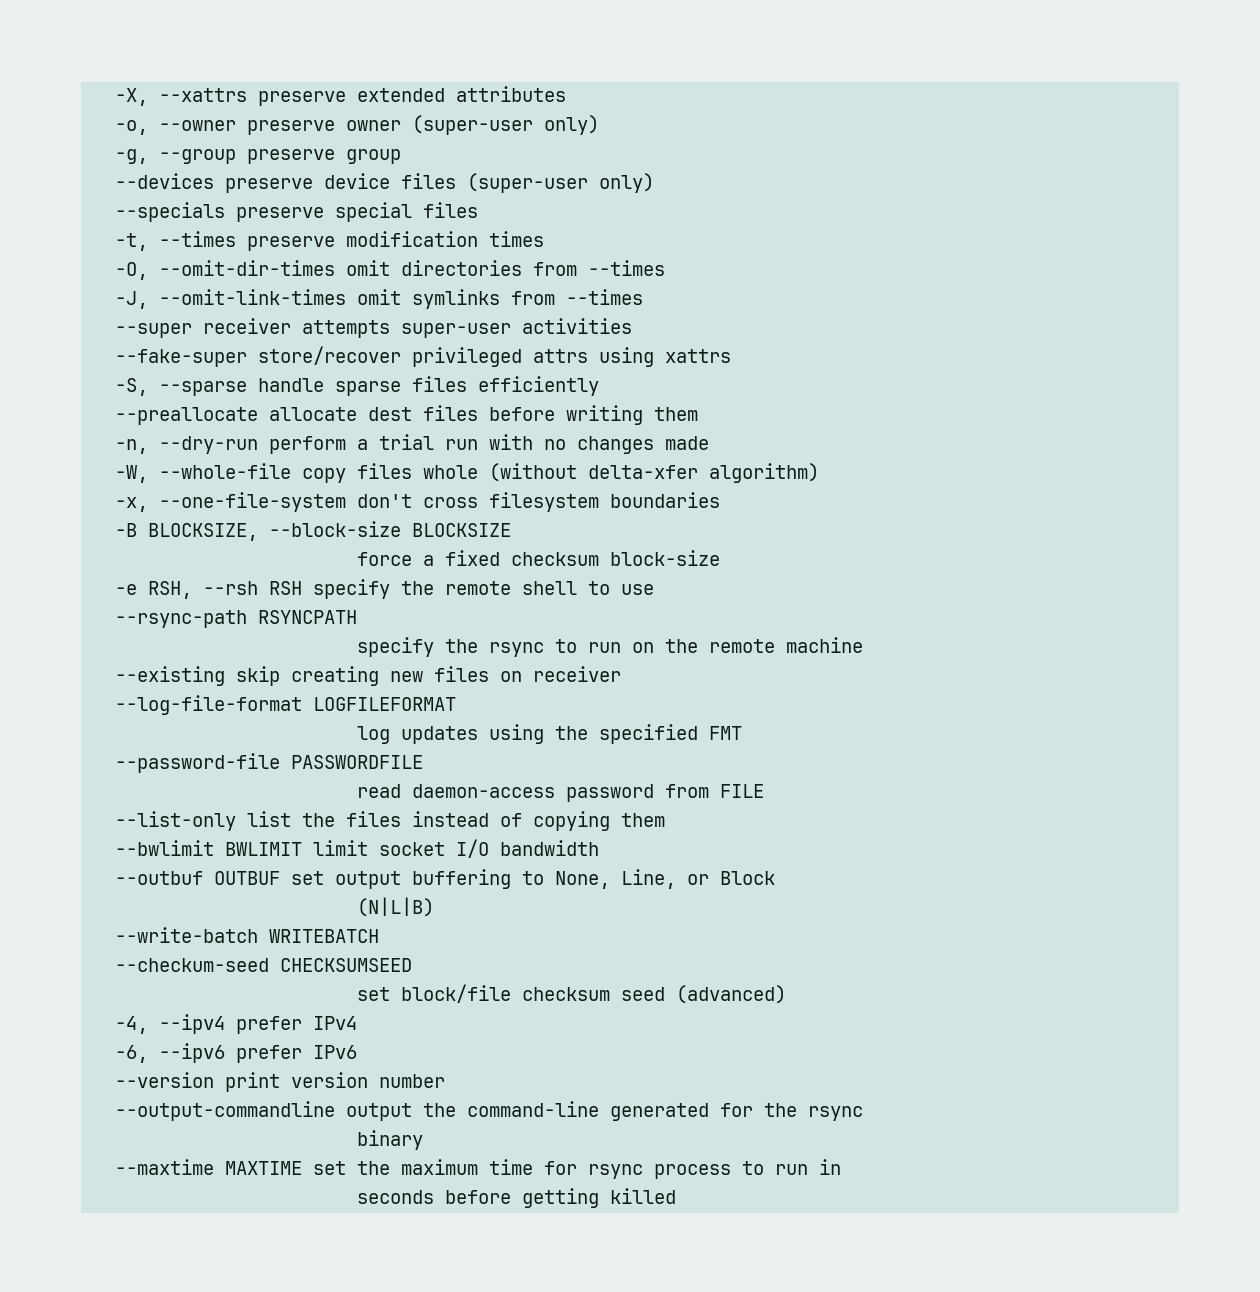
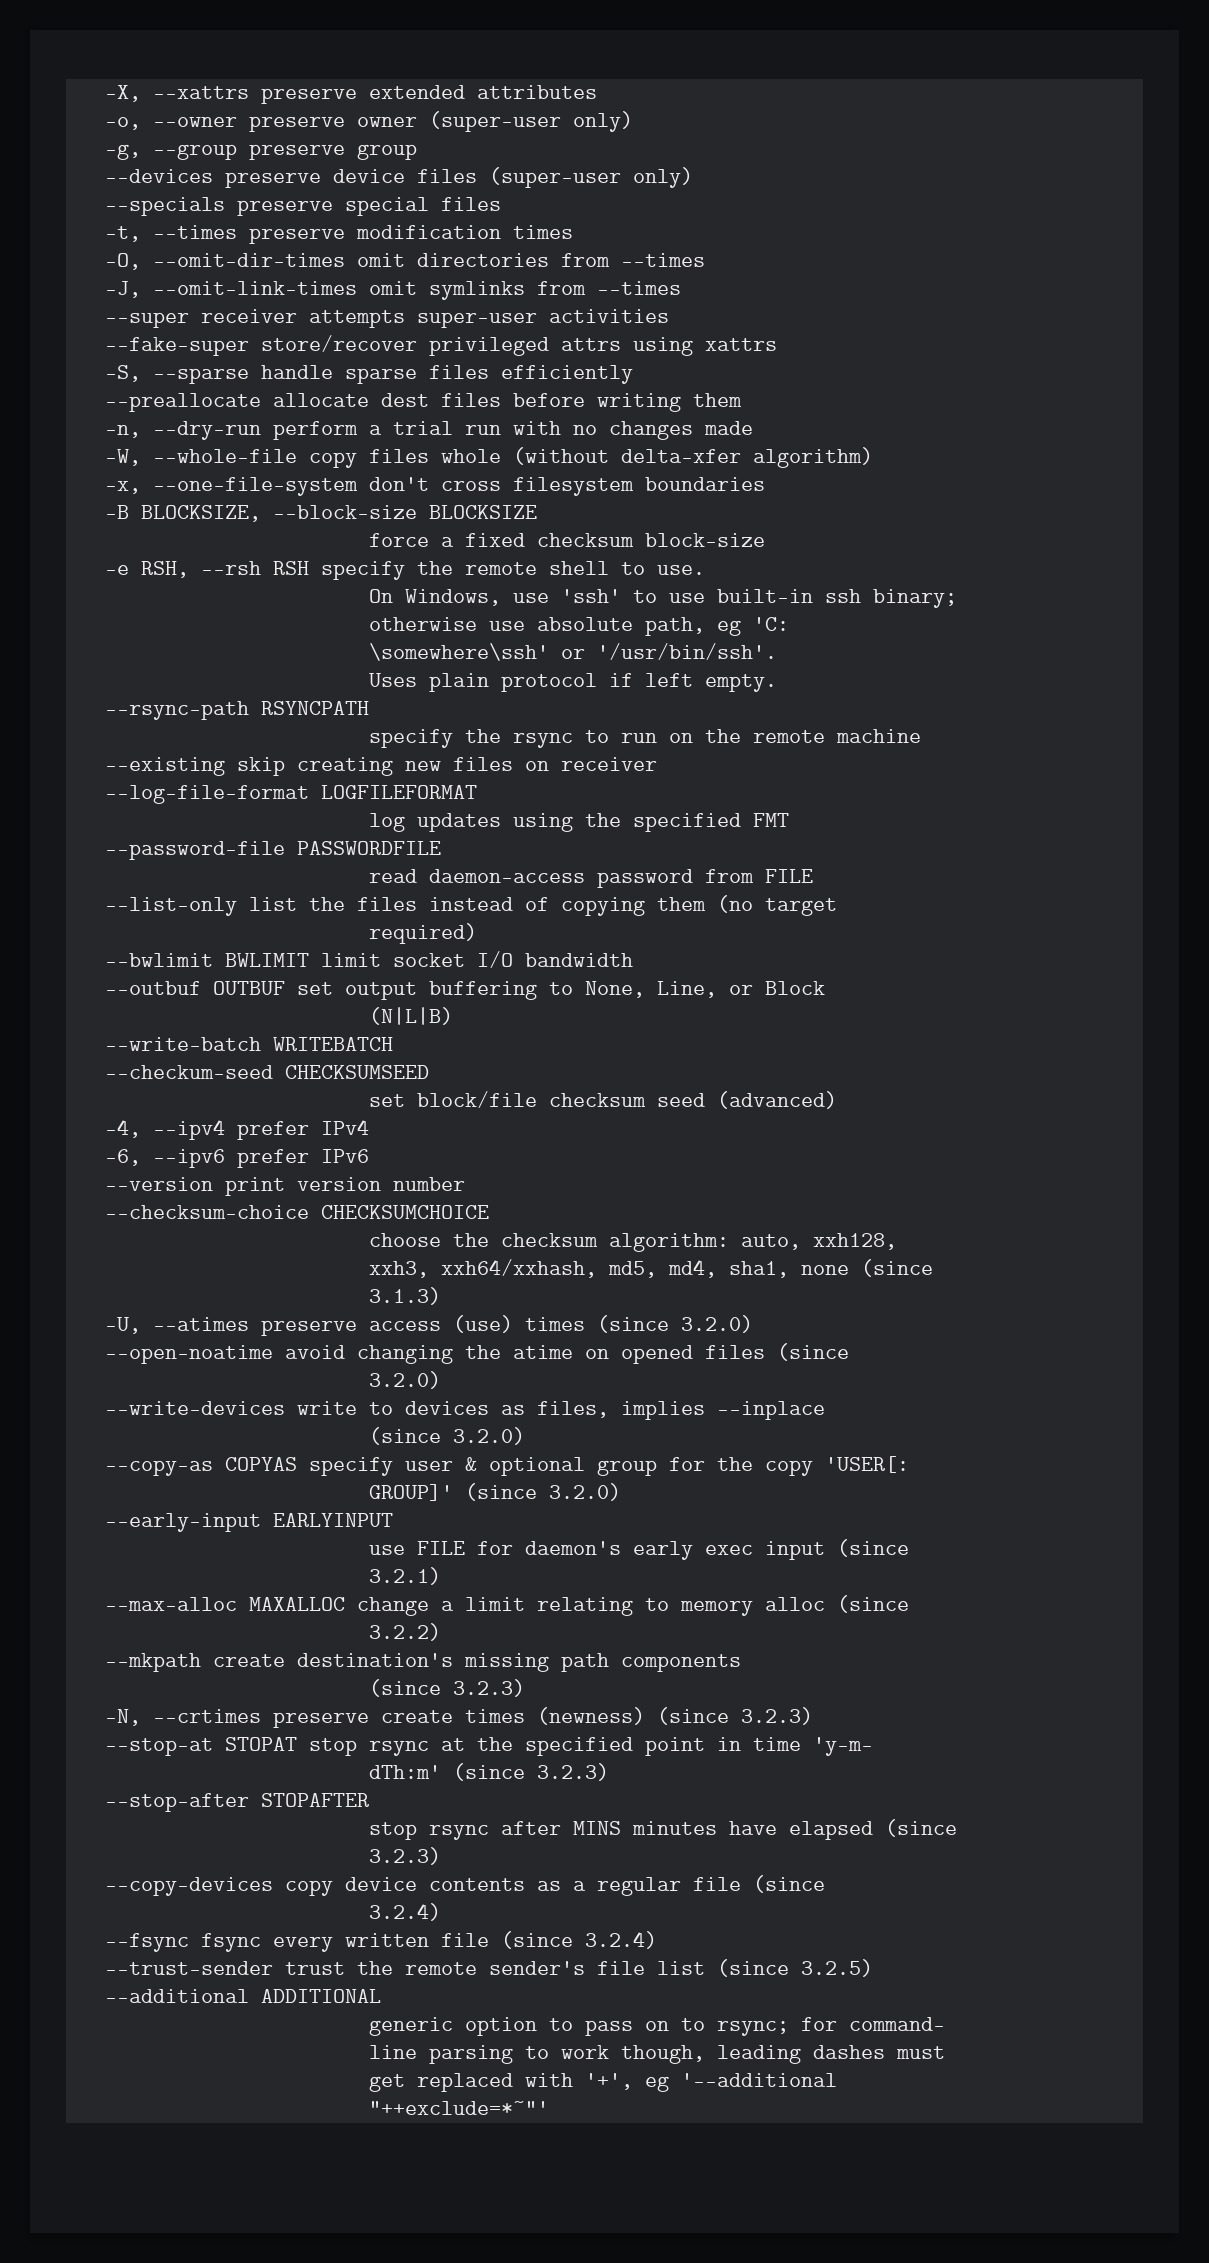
[621,584,655,595] use -> [656,565,705,575] [368,589,957,608] [368,617,789,636] [368,643,777,661] [368,673,777,692] use. // On Windows, use 'ssh' to use built-in ssh binary; // otherwise use absolute path, eg 'C: // \somewhere\ssh' or '/usr/bin/ssh'. // Uses plain protocol if left empty.
(666, 820) none -> [716,895,837,916] [368,923,477,944] (no target // required)
[115,1101,864,1121] [357,1130,424,1150] [115,1159,842,1179] [357,1188,677,1208] --output-commandline output the command-line generated for the rsync // binary // --maxtime MAXTIME set the maximum time for rsync process to run in // seconds before getting killed -> [104,1205,489,1219] [368,1233,897,1252] [368,1259,933,1278] [368,1287,441,1305] [104,1315,753,1336] [104,1343,849,1364] [368,1371,441,1389] [104,1401,825,1420] [368,1427,525,1445] [104,1456,909,1476] [368,1483,621,1501] [104,1513,393,1532] [368,1539,909,1560] [368,1567,441,1585] [104,1595,909,1616] [368,1623,441,1641] [104,1653,741,1672] [368,1679,525,1697] [104,1707,813,1728] [104,1737,873,1756] [368,1763,609,1781] [104,1793,369,1812] [368,1819,957,1840] [368,1847,441,1865] [104,1875,825,1896] [368,1903,441,1921] [104,1931,657,1952] [104,1959,873,1977] [104,1989,381,2003] [368,2017,945,2036] [368,2045,945,2064] [368,2073,837,2092] [368,2101,549,2115] --checksum-choice CHECKSUMCHOICE // choose the checksum algorithm: auto, xxh128, // xxh3, xxh64/xxhash, md5, md4, sha1, none (since // 3.1.3) // -U, --atimes preserve access (use) times (since 3.2.0) // --open-noatime avoid changing the atime on opened files (since // 3.2.0) // --write-devices write to devices as files, implies --inplace // (since 3.2.0) // --copy-as COPYAS specify user & optional group for the copy 'USER[: // GROUP]' (since 3.2.0) // --early-input EARLYINPUT // use FILE for daemon's early exec input (since // 3.2.1) // --max-alloc MAXALLOC change a limit relating to memory alloc (since // 3.2.2) // --mkpath create destination's missing path components // (since 3.2.3) // -N, --crtimes preserve create times (newness) (since 3.2.3) // --stop-at STOPAT stop rsync at the specified point in time 'y-m- // dTh:m' (since 3.2.3) // --stop-after STOPAFTER // stop rsync after MINS minutes have elapsed (since // 3.2.3) // --copy-devices copy device contents as a regular file (since // 3.2.4) // --fsync fsync every written file (since 3.2.4) // --trust-sender trust the remote sender's file list (since 3.2.5) // --additional ADDITIONAL // generic option to pass on to rsync; for command- // line parsing to work though, leading dashes must // get replaced with '+', eg '--additional // "++exclude=*~"'

